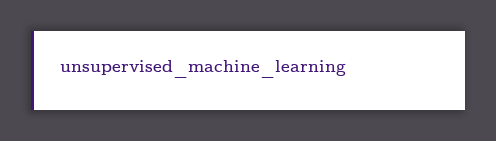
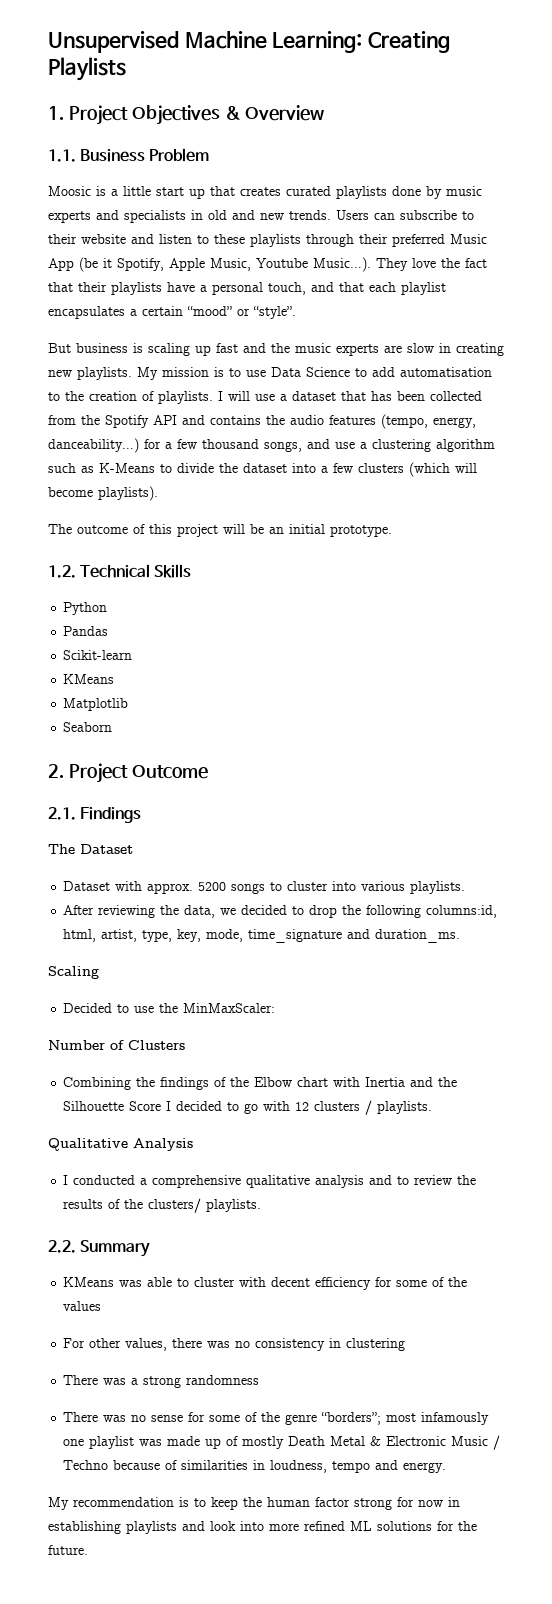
[60,60,346,78] unsupervised_machine_learning -> [48,31,451,53] [48,57,126,81] [48,105,325,125] [48,148,210,162] [48,186,482,199] [48,210,474,223] [48,234,487,247] [48,257,487,272] [48,282,446,295] [48,306,296,319] [48,343,504,356] [48,367,492,380] [48,391,482,404] [48,414,476,429] [48,438,495,453] [48,462,477,477] [48,486,158,501] [48,524,392,537] [48,564,192,578] [63,602,108,615] [63,626,109,636] [63,650,133,660] [63,674,115,684] [63,698,129,711] [63,722,113,732] [48,763,208,783] [48,807,142,823] [48,844,133,854] [63,881,466,894] [63,905,498,918] [63,929,461,943] [48,966,99,979] [63,1003,276,1013] [48,1040,185,1050] [63,1077,458,1090] [63,1100,433,1115] [48,1138,193,1151] [63,1175,477,1188] [63,1198,262,1213] [48,1240,151,1257] [63,1277,468,1290] [63,1301,102,1311] [63,1338,406,1351] [63,1375,260,1388] [63,1412,490,1425] [63,1435,501,1450] [63,1460,447,1473] [48,1497,460,1510] [48,1521,477,1534] [48,1545,88,1555] Unsupervised Machine Learning: Creating Playlists // 1. Project Objectives & Overview // 1.1. Business Problem // Moosic is a little start up that creates curated playlists done by music experts and specialists in old and new trends. Users can subscribe to their website and listen to these playlists through their preferred Music App (be it Spotify, Apple Music, Youtube Music…). They love the fact that their playlists have a personal touch, and that each playlist encapsulates a certain “mood” or “style”. // But business is scaling up fast and the music experts are slow in creating new playlists. My mission is to use Data Science to add automatisation to the creation of playlists. I will use a dataset that has been collected from the Spotify API and contains the audio features (tempo, energy, danceability…) for a few thousand songs, and use a clustering algorithm such as K-Means to divide the dataset into a few clusters (which will become playlists). // The outcome of this project will be an initial prototype. // 1.2. Technical Skills // Python // Pandas // Scikit-learn // KMeans // Matplotlib // Seaborn // 2. Project Outcome // 2.1. Findings // The Dataset // Dataset with approx. 5200 songs to cluster into various playlists. // After reviewing the data, we decided to drop the following columns:id, html, artist, type, key, mode, time_signature and duration_ms. // Scaling // Decided to use the MinMaxScaler: // Number of Clusters // Combining the findings of the Elbow chart with Inertia and the Silhouette Score I decided to go with 12 clusters / playlists. // Qualitative Analysis // I conducted a comprehensive qualitative analysis and to review the results of the clusters/ playlists. // 2.2. Summary // KMeans was able to cluster with decent efficiency for some of the values // For other values, there was no consistency in clustering // There was a strong randomness // There was no sense for some of the genre “borders”; most infamously one playlist was made up of mostly Death Metal & Electronic Music / Techno because of similarities in loudness, tempo and energy. // My recommendation is to keep the human factor strong for now in establishing playlists and look into more refined ML solutions for the future.

